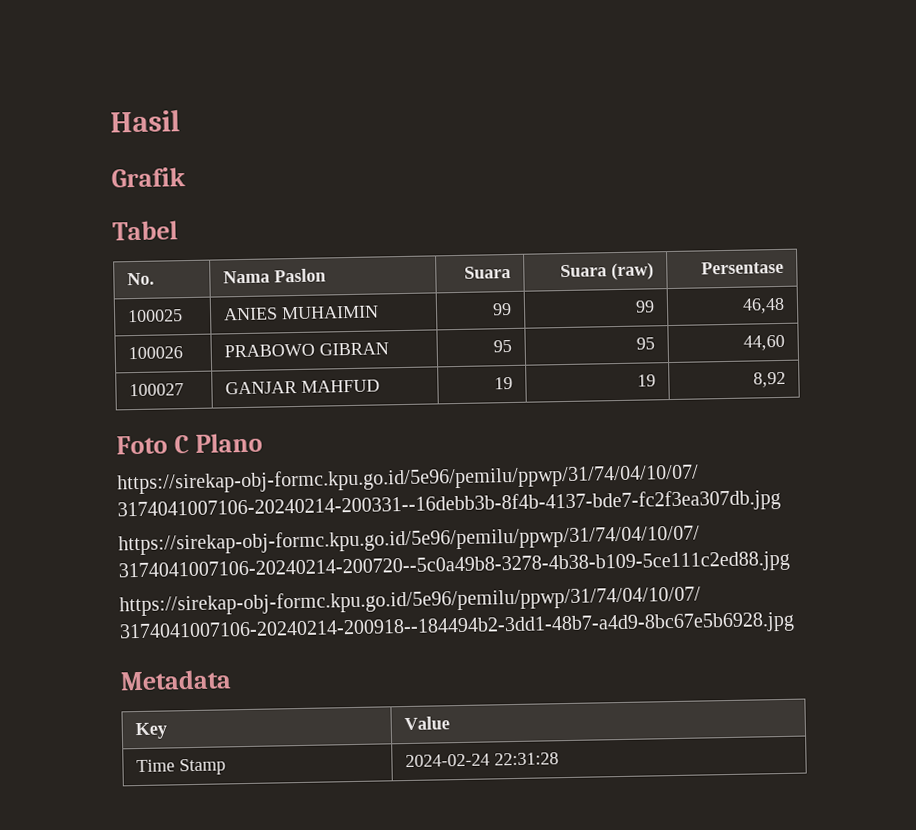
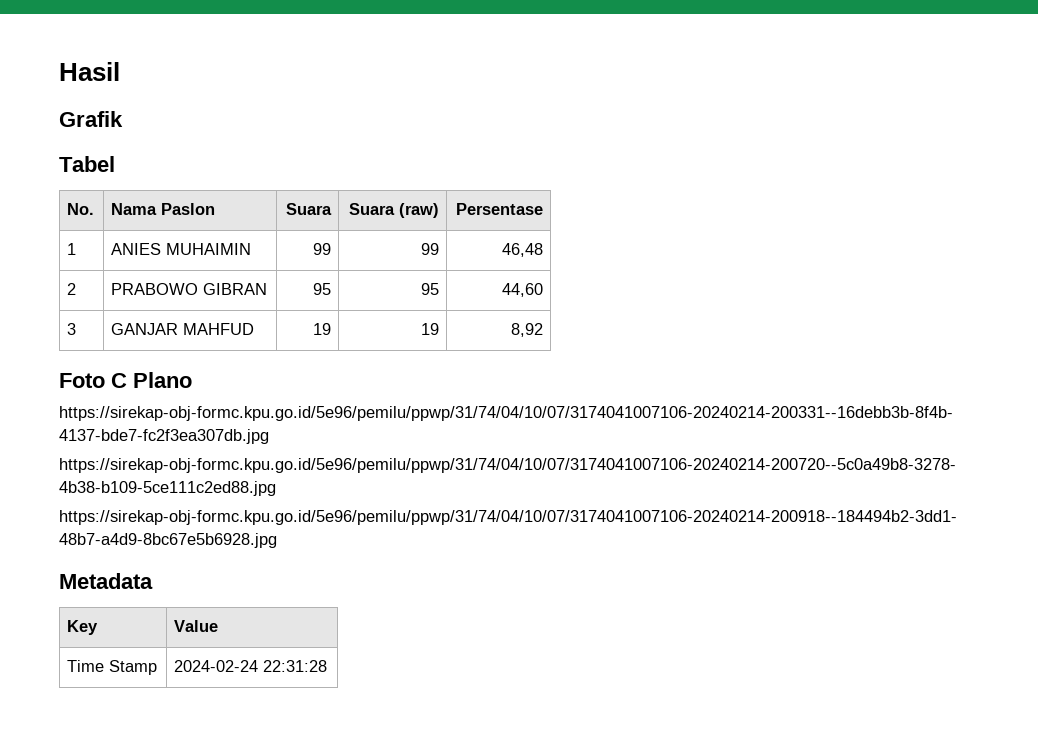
[127,309,184,323] 100025 -> [67,243,77,255] 1
[128,346,184,360] 100026 -> [67,283,77,295] 2
[129,383,185,397] 100027 -> [67,323,77,335] 3

